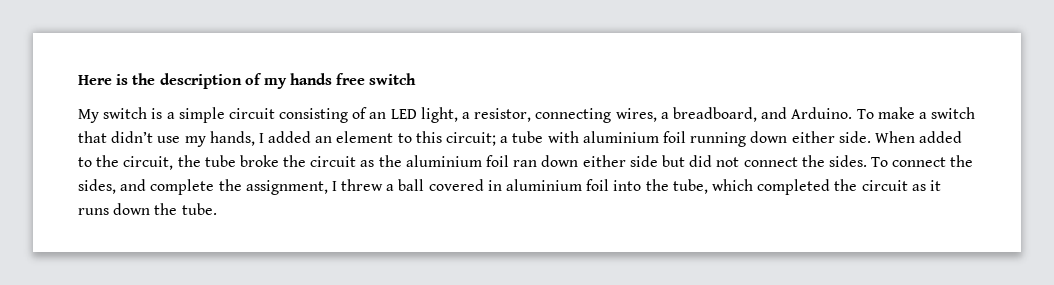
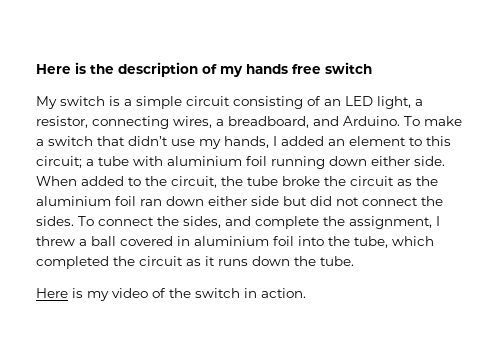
(217, 209) none -> [36,288,306,301] // Here is my video of the switch in action.

